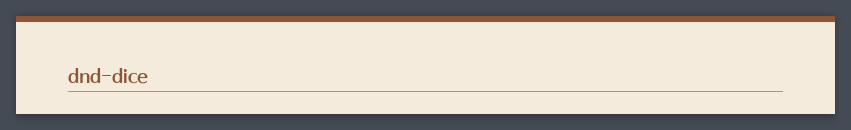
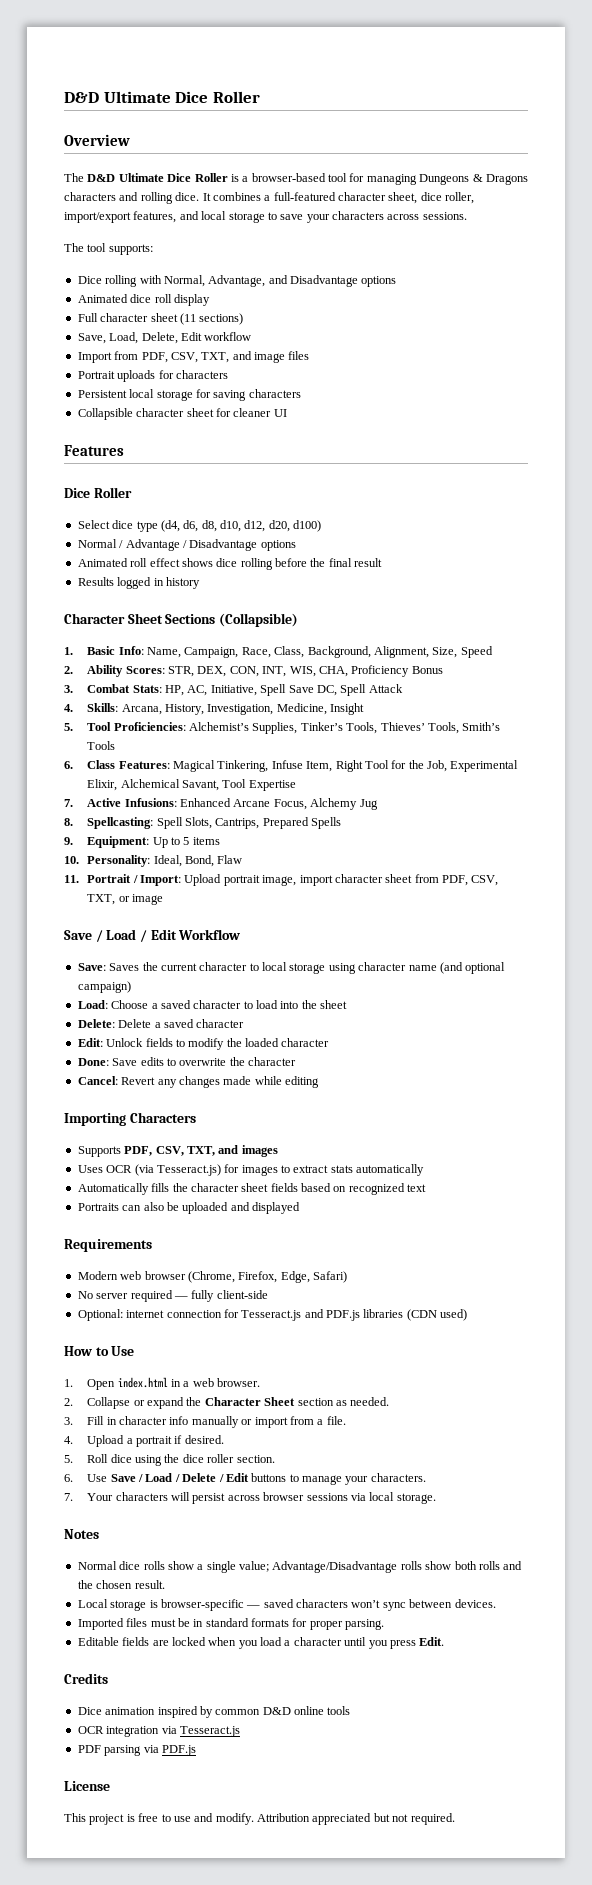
[68,68,148,84] dnd-dice -> [64,91,260,103] [64,134,130,146] [64,173,528,185] [64,192,475,204] [64,211,467,223] [64,243,153,255] [77,275,397,287] [77,294,210,306] [77,313,244,325] [77,332,252,344] [77,351,310,363] [77,370,228,382] [77,389,301,401] [77,408,287,420] [64,445,124,456] [64,487,132,498] [77,520,322,532] [77,539,296,551] [77,558,383,570] [77,577,200,589] [64,613,298,627] [64,646,493,658] [64,665,443,677] [64,684,403,696] [64,703,365,715] [64,722,501,734] [87,741,116,750] [64,760,519,772] [87,779,296,791] [64,798,378,810] [64,817,342,829] [64,836,220,848] [64,855,243,867] [64,874,499,886] [87,894,163,905] [64,929,241,942] [77,962,506,974] [77,981,131,993] [77,1000,348,1009] [77,1019,245,1028] [77,1038,330,1050] [77,1057,296,1066] [77,1076,319,1088] [64,1112,196,1126] [77,1145,278,1157] [77,1164,425,1176] [77,1183,427,1195] [77,1202,300,1214] [64,1239,152,1252] [77,1271,347,1283] [77,1290,268,1302] [77,1309,468,1321] [64,1346,135,1356] [64,1377,261,1390] [64,1397,390,1409] [64,1416,346,1428] [64,1435,224,1447] [64,1454,275,1466] [64,1473,426,1485] [64,1492,436,1504] [64,1529,99,1539] [77,1561,523,1573] [77,1580,165,1589] [77,1599,496,1611] [77,1618,385,1630] [77,1637,445,1649] [64,1673,108,1684] [77,1706,351,1718] [77,1726,240,1737] [77,1745,196,1756] [64,1781,110,1791] [64,1813,455,1825] D&D Ultimate Dice Roller // Overview // The D&D Ultimate Dice Roller is a browser-based tool for managing Dungeons & Dragons characters and rolling dice. It combines a full-featured character sheet, dice roller, import/export features, and local storage to save your characters across sessions. // The tool supports: // Dice rolling with Normal, Advantage, and Disadvantage options // Animated dice roll display // Full character sheet (11 sections) // Save, Load, Delete, Edit workflow // Import from PDF, CSV, TXT, and image files // Portrait uploads for characters // Persistent local storage for saving characters // Collapsible character sheet for cleaner UI // Features // Dice Roller // Select dice type (d4, d6, d8, d10, d12, d20, d100) // Normal / Advantage / Disadvantage options // Animated roll effect shows dice rolling before the final result // Results logged in history // Character Sheet Sections (Collapsible) // 1. Basic Info: Name, Campaign, Race, Class, Background, Alignment, Size, Speed // 2. Ability Scores: STR, DEX, CON, INT, WIS, CHA, Proficiency Bonus // 3. Combat Stats: HP, AC, Initiative, Spell Save DC, Spell Attack // 4. Skills: Arcana, History, Investigation, Medicine, Insight // 5. Tool Proficiencies: Alchemist’s Supplies, Tinker’s Tools, Thieves’ Tools, Smith’s Tools // 6. Class Features: Magical Tinkering, Infuse Item, Right Tool for the Job, Experimental Elixir, Alchemical Savant, Tool Expertise // 7. Active Infusions: Enhanced Arcane Focus, Alchemy Jug // 8. Spellcasting: Spell Slots, Cantrips, Prepared Spells // 9. Equipment: Up to 5 items // 10. Personality: Ideal, Bond, Flaw // 11. Portrait / Import: Upload portrait image, import character sheet from PDF, CSV, TXT, or image // Save / Load / Edit Workflow // Save: Saves the current character to local storage using character name (and optional campaign) // Load: Choose a saved character to load into the sheet // Delete: Delete a saved character // Edit: Unlock fields to modify the loaded character // Done: Save edits to overwrite the character // Cancel: Revert any changes made while editing // Importing Characters // Supports PDF, CSV, TXT, and images // Uses OCR (via Tesseract.js) for images to extract stats automatically // Automatically fills the character sheet fields based on recognized text // Portraits can also be uploaded and displayed // Requirements // Modern web browser (Chrome, Firefox, Edge, Safari) // No server required — fully client-side // Optional: internet connection for Tesseract.js and PDF.js libraries (CDN used) // How to Use // 1. Open index.html in a web browser. // 2. Collapse or expand the Character Sheet section as needed. // 3. Fill in character info manually or import from a file. // 4. Upload a portrait if desired. // 5. Roll dice using the dice roller section. // 6. Use Save / Load / Delete / Edit buttons to manage your characters. // 7. Your characters will persist across browser sessions via local storage. // Notes // Normal dice rolls show a single value; Advantage/Disadvantage rolls show both rolls and the chosen result. // Local storage is browser-specific — saved characters won’t sync between devices. // Imported files must be in standard formats for proper parsing. // Editable fields are locked when you load a character until you press Edit. // Credits // Dice animation inspired by common D&D online tools // OCR integration via Tesseract.js // PDF parsing via PDF.js // License // This project is free to use and modify. Attribution appreciated but not required.

